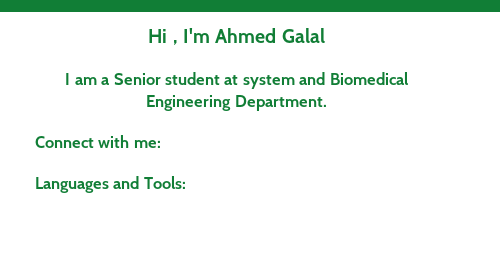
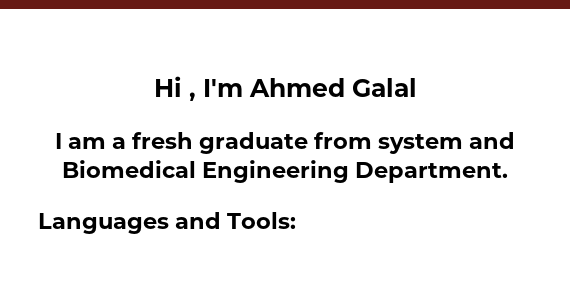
[113,72,239,85] Senior student at -> [131,132,373,154] fresh graduate from
[35,135,161,148] // Connect with me: -> (509, 172) none

